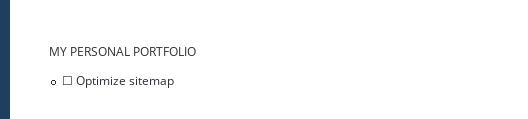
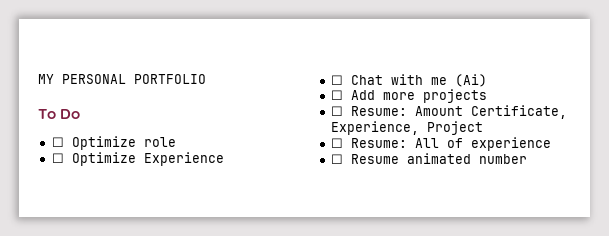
[61,76,174,88] // ☐ Optimize sitemap -> [38,109,81,119] [51,136,176,150] [51,152,224,166] [330,74,487,87] [330,89,487,103] [330,105,567,119] [330,121,483,135] [330,137,551,151] [330,153,527,164] // To Do // ☐ Optimize role // ☐ Optimize Experience // ☐ Chat with me (Ai) // ☐ Add more projects // ☐ Resume: Amount Certificate, Experience, Project // ☐ Resume: All of experience // ☐ Resume animated number

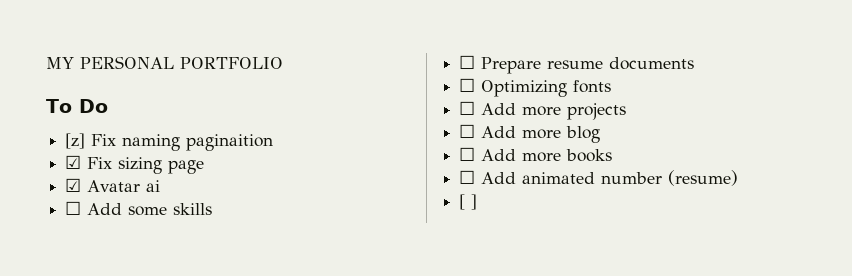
[51,136,176,150] [51,152,224,166] [330,74,487,87] ☐ Optimize role // ☐ Optimize Experience // ☐ Chat with me (Ai) -> [65,133,274,151] [65,155,205,174] [65,178,161,192] [65,201,213,216] [459,55,695,74] [459,78,612,97] [z] Fix naming paginaition // ☑ Fix sizing page // ☑ Avatar ai // ☐ Add some skills // ☐ Prepare resume documents // ☐ Optimizing fonts
[350,105,567,119] [330,121,483,135] [330,137,551,151] [330,154,399,164] Resume: Amount Certificate, Experience, Project // ☐ Resume: All of experience // ☐ Resume -> [481,126,601,143] [459,147,613,162] [459,170,517,184] Add more blog // ☐ Add more books // ☐ Add
(527, 159) none -> [668,170,739,186] [459,194,478,210] (resume) // [ ]

